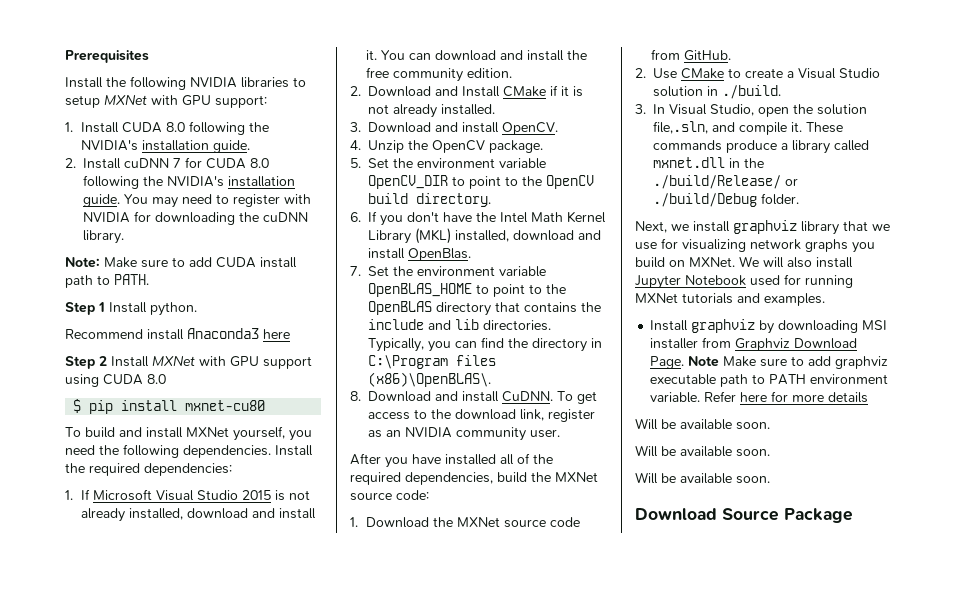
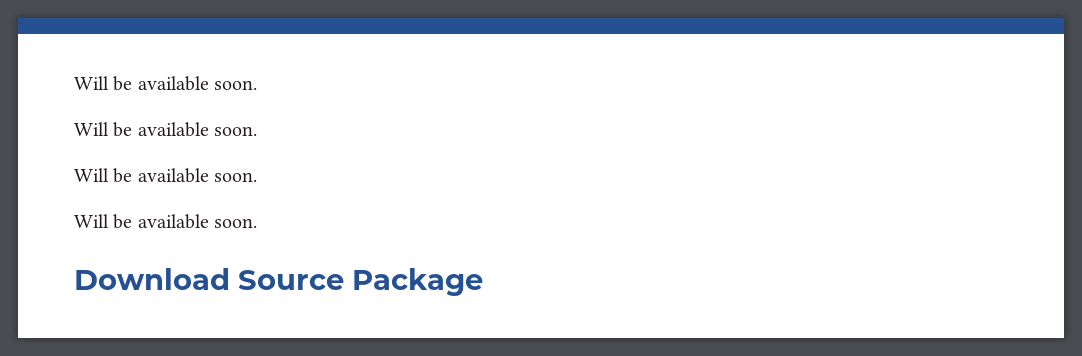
[65,50,149,63] [65,76,306,90] [65,94,267,108] [65,121,269,135] [80,140,250,153] [65,157,269,169] [83,175,295,189] [83,194,311,208] [83,211,308,225] [83,230,124,244] [65,257,297,268] [65,274,149,288] [65,302,197,316] [65,328,290,340] [65,355,312,369] [65,374,166,387] [73,399,266,414] [65,426,312,441] [65,444,313,458] [65,463,232,476] [65,489,310,501] [80,508,316,522] [365,50,587,61] [365,67,512,82] [350,85,583,97] [368,104,495,118] [350,122,558,135] [350,140,543,153] [350,158,546,169] [368,175,594,189] [368,193,491,207] [350,211,606,226] [368,228,601,244] [368,248,471,261] [350,266,546,277] [368,283,566,297] [368,301,601,316] [368,319,551,331] [368,337,602,352] [368,355,496,369] [368,372,491,387] [350,391,597,404] [368,409,595,422] [368,427,560,441] [350,453,553,468] [350,472,598,485] [350,490,429,501] [350,517,580,528] [650,49,731,61] [635,68,880,79] [653,85,781,99] [635,104,867,117] [653,121,843,135] [653,140,869,154] [653,157,764,168] [653,175,798,189] [653,193,799,207] [635,220,890,235] [635,238,875,253] [635,256,853,268] [635,274,853,289] [635,293,825,306] [650,319,888,334] [650,337,858,351] [650,356,889,369] [650,374,889,387] [650,391,869,403] Prerequisites // Install the following NVIDIA libraries to setup MXNet with GPU support: // 1. Install CUDA 8.0 following the NVIDIA's installation guide. // 2. Install cuDNN 7 for CUDA 8.0 following the NVIDIA's installation guide. You may need to register with NVIDIA for downloading the cuDNN library. // Note: Make sure to add CUDA install path to PATH. // Step 1 Install python. // Recommend install Anaconda3 here // Step 2 Install MXNet with GPU support using CUDA 8.0 // $ pip install mxnet-cu80 // To build and install MXNet yourself, you need the following dependencies. Install the required dependencies: // 1. If Microsoft Visual Studio 2015 is not already installed, download and install it. You can download and install the free community edition. // 2. Download and Install CMake if it is not already installed. // 3. Download and install OpenCV. // 4. Unzip the OpenCV package. // 5. Set the environment variable OpenCV_DIR to point to the OpenCV build directory. // 6. If you don't have the Intel Math Kernel Library (MKL) installed, download and install OpenBlas. // 7. Set the environment variable OpenBLAS_HOME to point to the OpenBLAS directory that contains the include and lib directories. Typically, you can find the directory in C:\Program files (x86)\OpenBLAS\. // 8. Download and install CuDNN. To get access to the download link, register as an NVIDIA community user. // After you have installed all of the required dependencies, build the MXNet source code: // 1. Download the MXNet source code from GitHub. // 2. Use CMake to create a Visual Studio solution in ./build. // 3. In Visual Studio, open the solution file,.sln, and compile it. These commands produce a library called mxnet.dll in the ./build/Release/ or ./build/Debug folder. // Next, we install graphviz library that we use for visualizing network graphs you build on MXNet. We will also install Jupyter Notebook used for running MXNet tutorials and examples. // Install graphviz by downloading MSI installer from Graphviz Download Page. Note Make sure to add graphviz executable path to PATH environment variable. Refer here for more details -> [74,76,258,91] Will be available soon.

